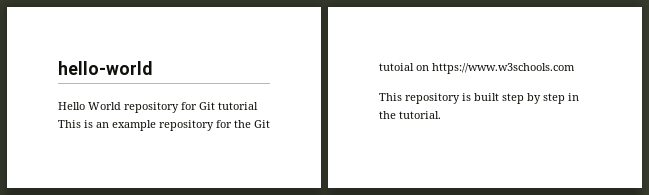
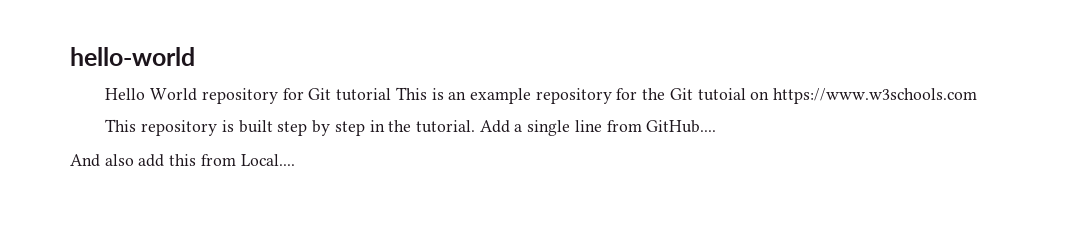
(441, 115) none -> [479,120,717,136] [70,154,295,167] Add a single line from GitHub.... // And also add this from Local....

